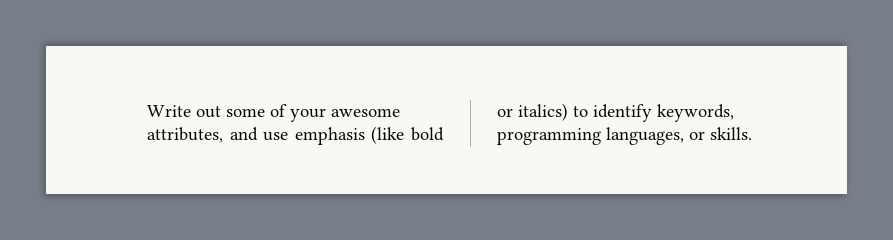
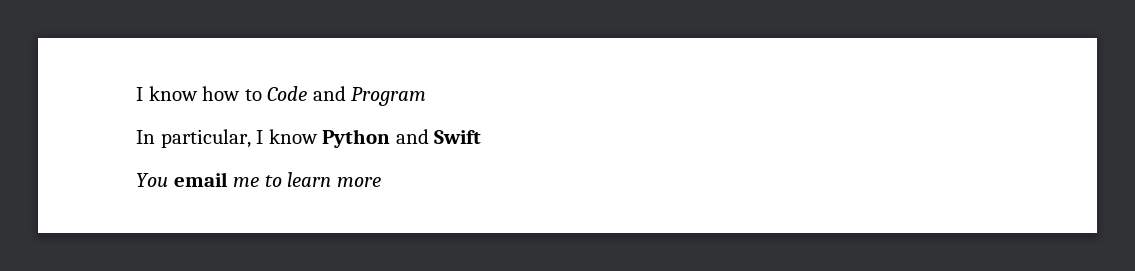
[147,104,400,122] [147,126,444,145] [497,103,734,122] [497,127,752,145] Write out some of your awesome attributes, and use emphasis (like bold or italics) to identify keywords, programming languages, or skills. -> [136,86,427,106] [136,129,482,148] [136,172,381,187] I know how to Code and Program // In particular, I know Python and Swift // You email me to learn more

